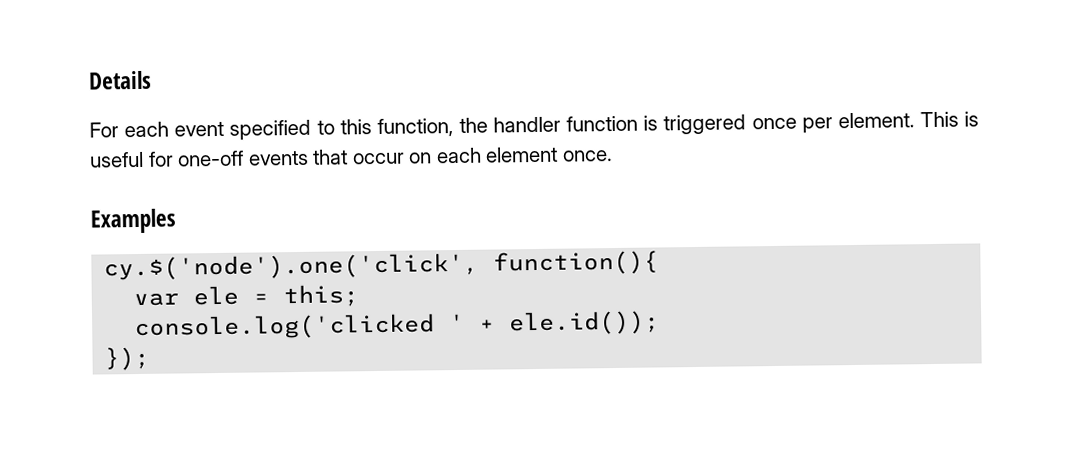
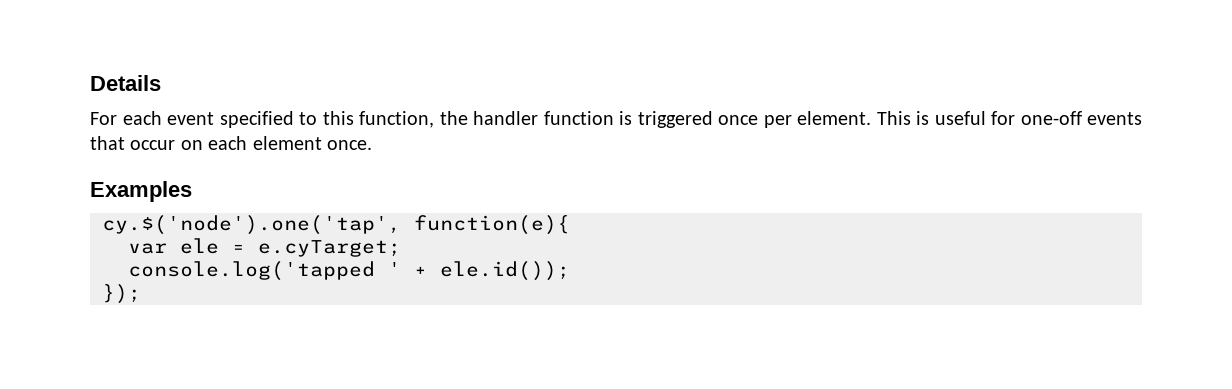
[103,250,660,281] cy.$('node').one('click', function(){ -> [102,215,570,235] cy.$('node').one('tap', function(e){
[283,284,360,308] [134,313,436,341] this; // console.log('clicked -> [258,240,401,257] [128,261,375,281] e.cyTarget; // console.log('tapped

